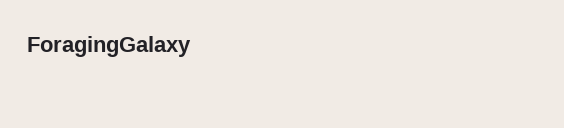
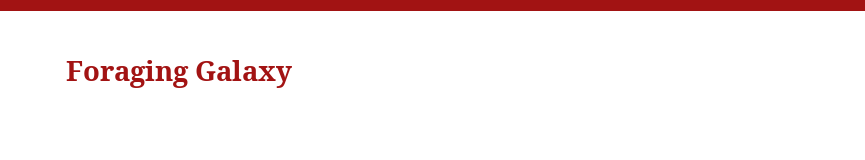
[27,36,191,57] ForagingGalaxy -> [66,60,293,88] Foraging Galaxy

